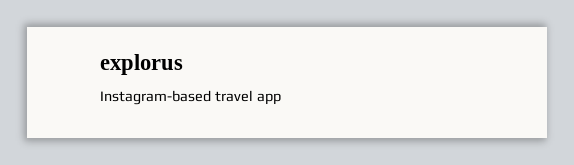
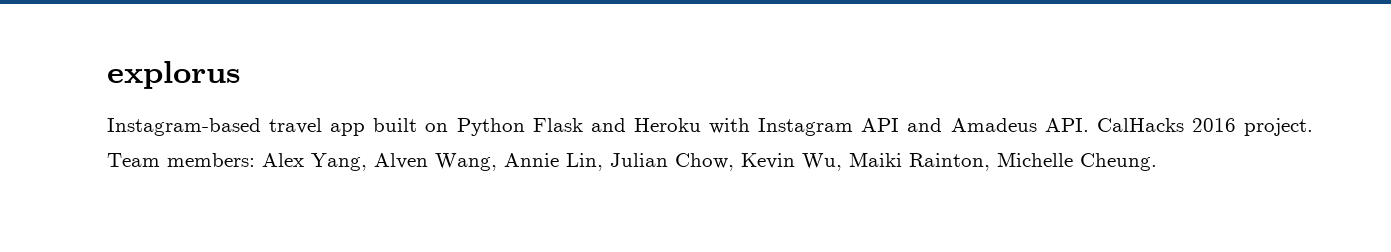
(281, 99) none -> [373,118,1313,136] [107,152,1157,171] built on Python Flask and Heroku with Instagram API and Amadeus API. CalHacks 2016 project. Team members: Alex Yang, Alven Wang, Annie Lin, Julian Chow, Kevin Wu, Maiki Rainton, Michelle Cheung.

